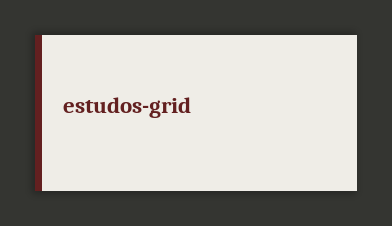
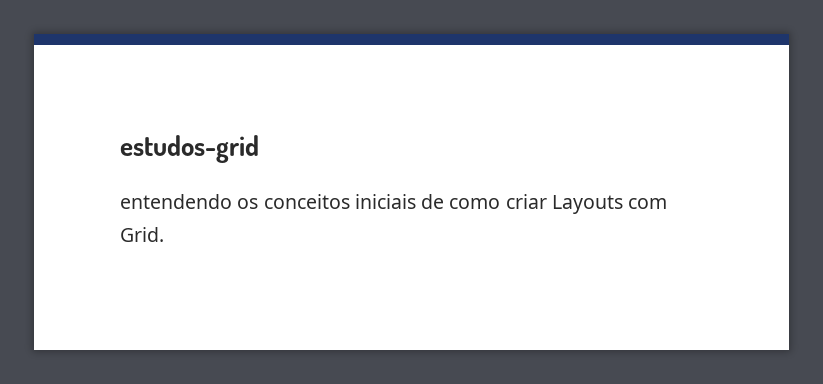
(191, 107) none -> [120,194,668,214] [120,227,164,242] // entendendo os conceitos iniciais de como criar Layouts com Grid.

